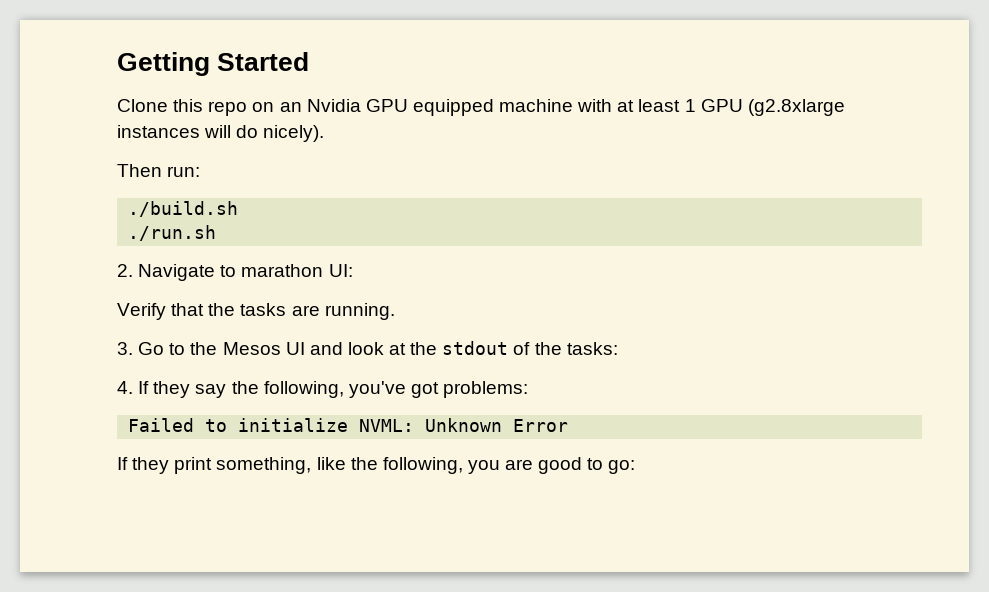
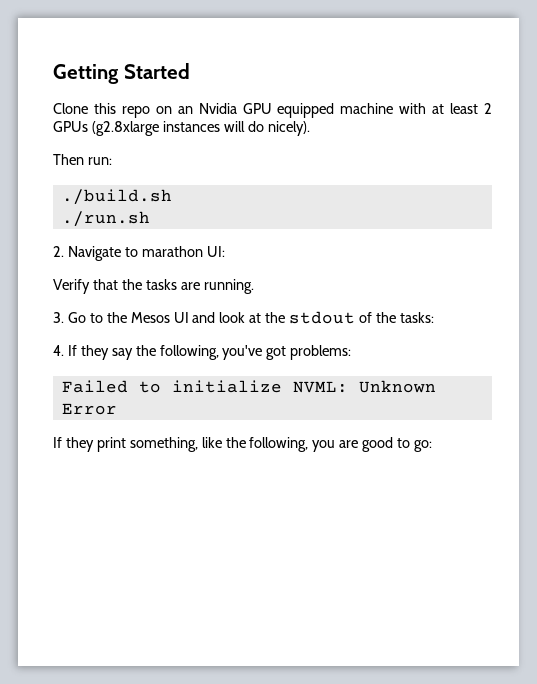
[684,99,743,112] 1 GPU -> [484,103,493,114] [53,121,88,132] 2 GPUs

